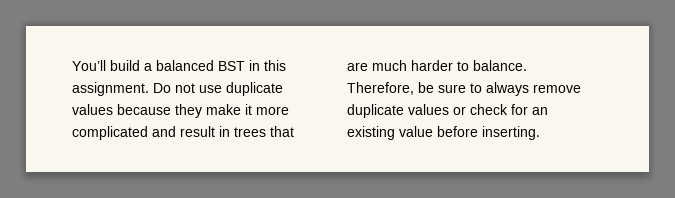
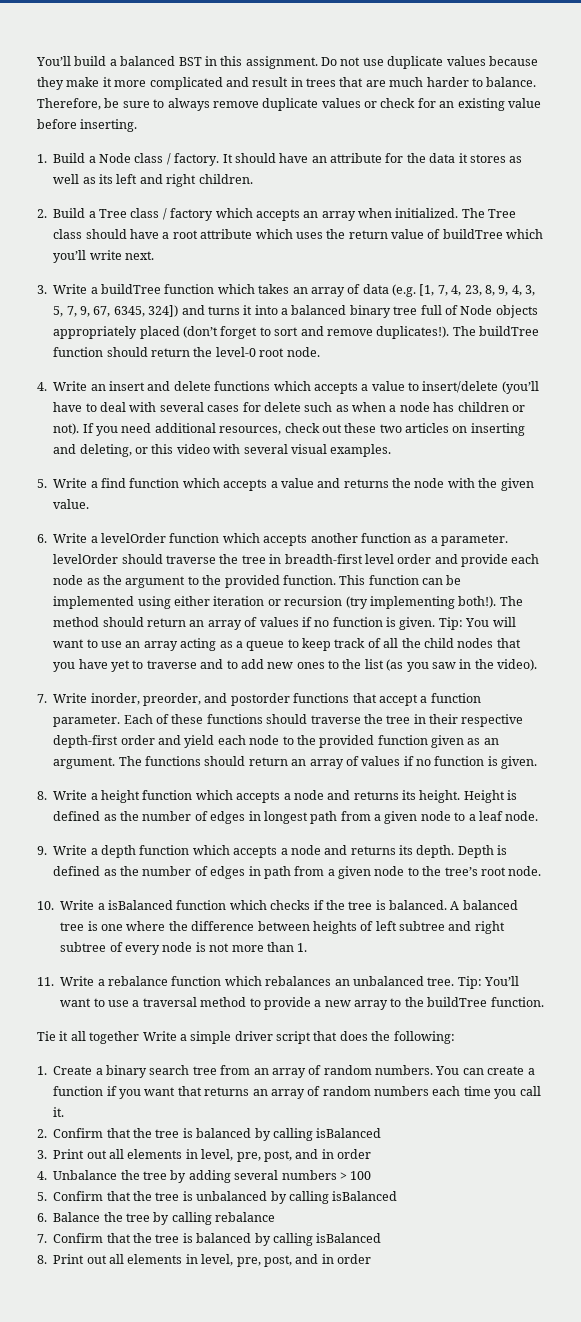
(540, 133) none -> [37,153,523,166] [53,174,253,187] [37,208,517,221] [53,229,544,239] [53,250,154,263] [37,284,535,297] [53,305,538,318] [53,326,539,339] [53,347,320,357] [37,381,539,394] [53,402,525,412] [53,423,525,436] [53,444,392,457] [37,478,534,491] [53,499,90,509] [37,533,508,546] [53,554,540,567] [53,575,462,588] [53,596,523,609] [53,617,516,630] [53,638,521,651] [53,659,537,672] [37,693,481,706] [53,714,524,727] [53,735,499,748] [53,756,538,769] [37,790,518,803] [53,811,539,824] [37,845,508,858] [53,866,542,879] [37,900,518,910] [60,921,505,934] [60,942,308,955] [37,976,519,989] [60,997,544,1010] [37,1031,455,1044] [37,1065,535,1078] [53,1086,541,1099] [53,1107,65,1117] [37,1128,382,1141] [37,1149,371,1162] [37,1170,372,1183] [37,1191,398,1204] [37,1212,276,1225] [37,1233,382,1246] [37,1254,371,1267] // 1. Build a Node class / factory. It should have an attribute for the data it stores as well as its left and right children. // 2. Build a Tree class / factory which accepts an array when initialized. The Tree class should have a root attribute which uses the return value of buildTree which you’ll write next. // 3. Write a buildTree function which takes an array of data (e.g. [1, 7, 4, 23, 8, 9, 4, 3, 5, 7, 9, 67, 6345, 324]) and turns it into a balanced binary tree full of Node objects appropriately placed (don’t forget to sort and remove duplicates!). The buildTree function should return the level-0 root node. // 4. Write an insert and delete functions which accepts a value to insert/delete (you’ll have to deal with several cases for delete such as when a node has children or not). If you need additional resources, check out these two articles on inserting and deleting, or this video with several visual examples. // 5. Write a find function which accepts a value and returns the node with the given value. // 6. Write a levelOrder function which accepts another function as a parameter. levelOrder should traverse the tree in breadth-first level order and provide each node as the argument to the provided function. This function can be implemented using either iteration or recursion (try implementing both!). The method should return an array of values if no function is given. Tip: You will want to use an array acting as a queue to keep track of all the child nodes that you have yet to traverse and to add new ones to the list (as you saw in the video). // 7. Write inorder, preorder, and postorder functions that accept a function parameter. Each of these functions should traverse the tree in their respective depth-first order and yield each node to the provided function given as an argument. The functions should return an array of values if no function is given. // 8. Write a height function which accepts a node and returns its height. Height is defined as the number of edges in longest path from a given node to a leaf node. // 9. Write a depth function which accepts a node and returns its depth. Depth is defined as the number of edges in path from a given node to the tree’s root node. // 10. Write a isBalanced function which checks if the tree is balanced. A balanced tree is one where the difference between heights of left subtree and right subtree of every node is not more than 1. // 11. Write a rebalance function which rebalances an unbalanced tree. Tip: You’ll want to use a traversal method to provide a new array to the buildTree function. // Tie it all together Write a simple driver script that does the following: // 1. Create a binary search tree from an array of random numbers. You can create a function if you want that returns an array of random numbers each time you call it. // 2. Confirm that the tree is balanced by calling isBalanced // 3. Print out all elements in level, pre, post, and in order // 4. Unbalance the tree by adding several numbers > 100 // 5. Confirm that the tree is unbalanced by calling isBalanced // 6. Balance the tree by calling rebalance // 7. Confirm that the tree is balanced by calling isBalanced // 8. Print out all elements in level, pre, post, and in order

